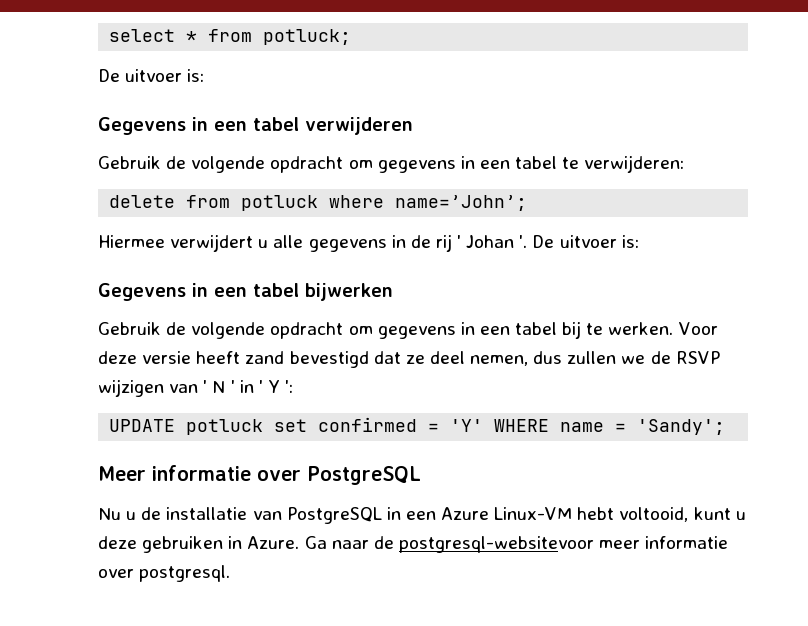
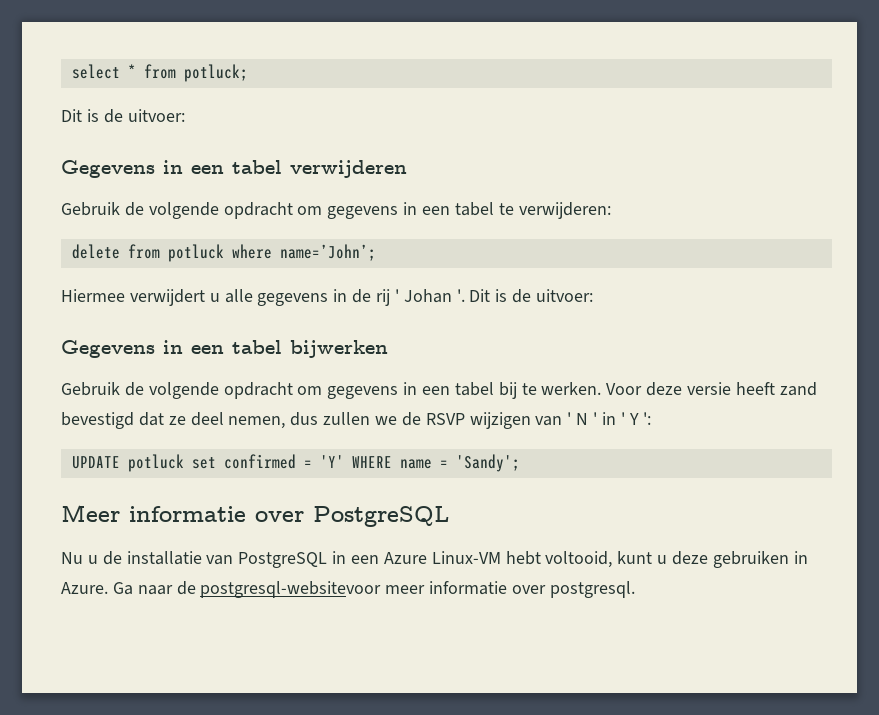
[98,69,205,82] De uitvoer is: -> [61,109,185,123] Dit is de uitvoer:
[532,235,639,248] De uitvoer is: -> [469,289,594,303] Dit is de uitvoer:

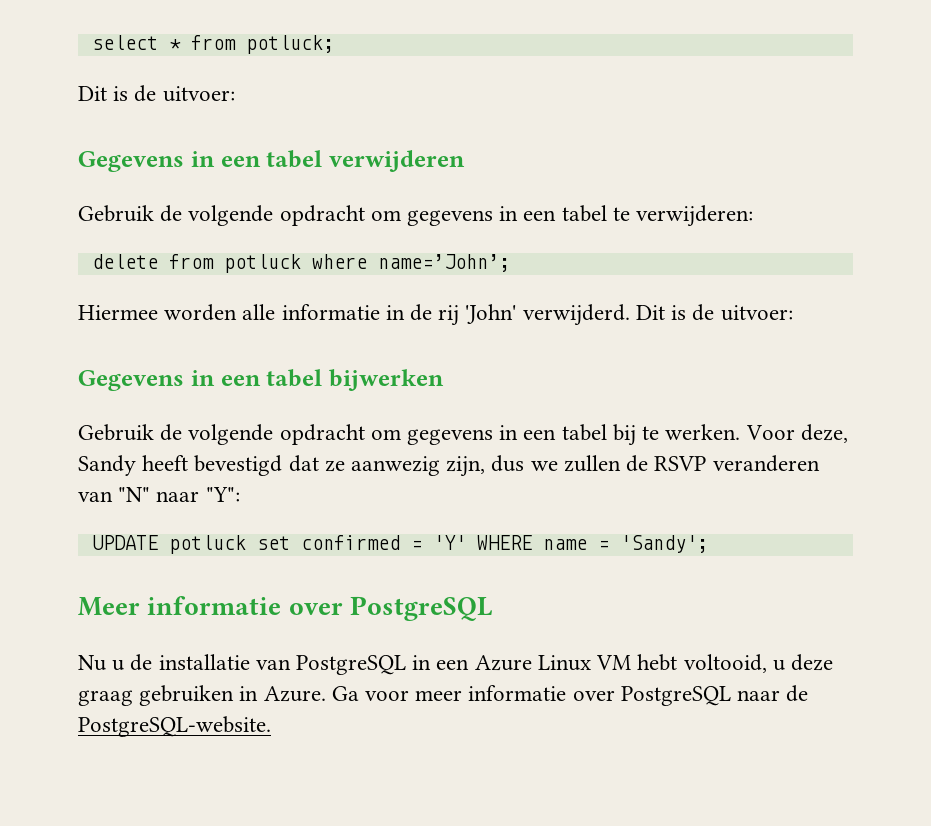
[129,289,465,306] verwijdert u alle gegevens in de rij ' Johan '. -> [164,304,630,326] worden alle informatie in de rij 'John' verwijderd.
[646,382,817,396] [61,412,652,429] deze versie heeft zand bevestigd dat ze deel nemen, dus zullen we de RSVP wijzigen van ' N ' in ' Y ': -> [800,424,848,443] [78,455,820,477] [78,487,240,502] deze, Sandy heeft bevestigd dat ze aanwezig zijn, dus we zullen de RSVP veranderen van "N" naar "Y":
[431,551,501,564] Linux-VM -> [537,655,632,671] Linux VM
[617,551,653,564] kunt -> (767, 663) none
(709, 558) none -> [78,690,133,706] graag
[137,581,635,598] naar de postgresql-websitevoor meer informatie over postgresql. -> [365,685,809,706] [78,716,271,737] voor meer informatie over PostgreSQL naar de PostgreSQL-website.

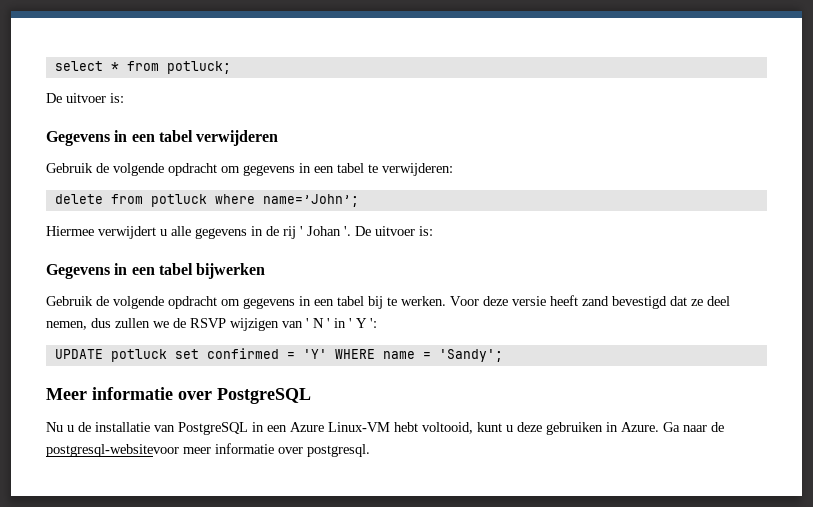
[78,85,235,102] Dit is de uitvoer: -> [46,93,124,103] De uitvoer is:
[164,304,793,326] worden alle informatie in de rij 'John' verwijderd. Dit is de uitvoer: -> [98,226,433,239] verwijdert u alle gegevens in de rij ' Johan '. De uitvoer is:
[800,424,848,443] [78,455,820,477] [78,487,240,502] deze, Sandy heeft bevestigd dat ze aanwezig zijn, dus we zullen de RSVP veranderen van "N" naar "Y": -> [483,295,730,309] [46,318,377,331] deze versie heeft zand bevestigd dat ze deel nemen, dus zullen we de RSVP wijzigen van ' N ' in ' Y ':
[537,655,632,671] Linux VM -> [328,422,390,432] Linux-VM
(767, 663) none -> [477,422,502,432] kunt
[78,690,133,706] graag -> (542, 427) none
[365,685,809,706] [78,716,271,737] voor meer informatie over PostgreSQL naar de PostgreSQL-website. -> [683,422,724,432] [46,443,370,457] naar de postgresql-websitevoor meer informatie over postgresql.

